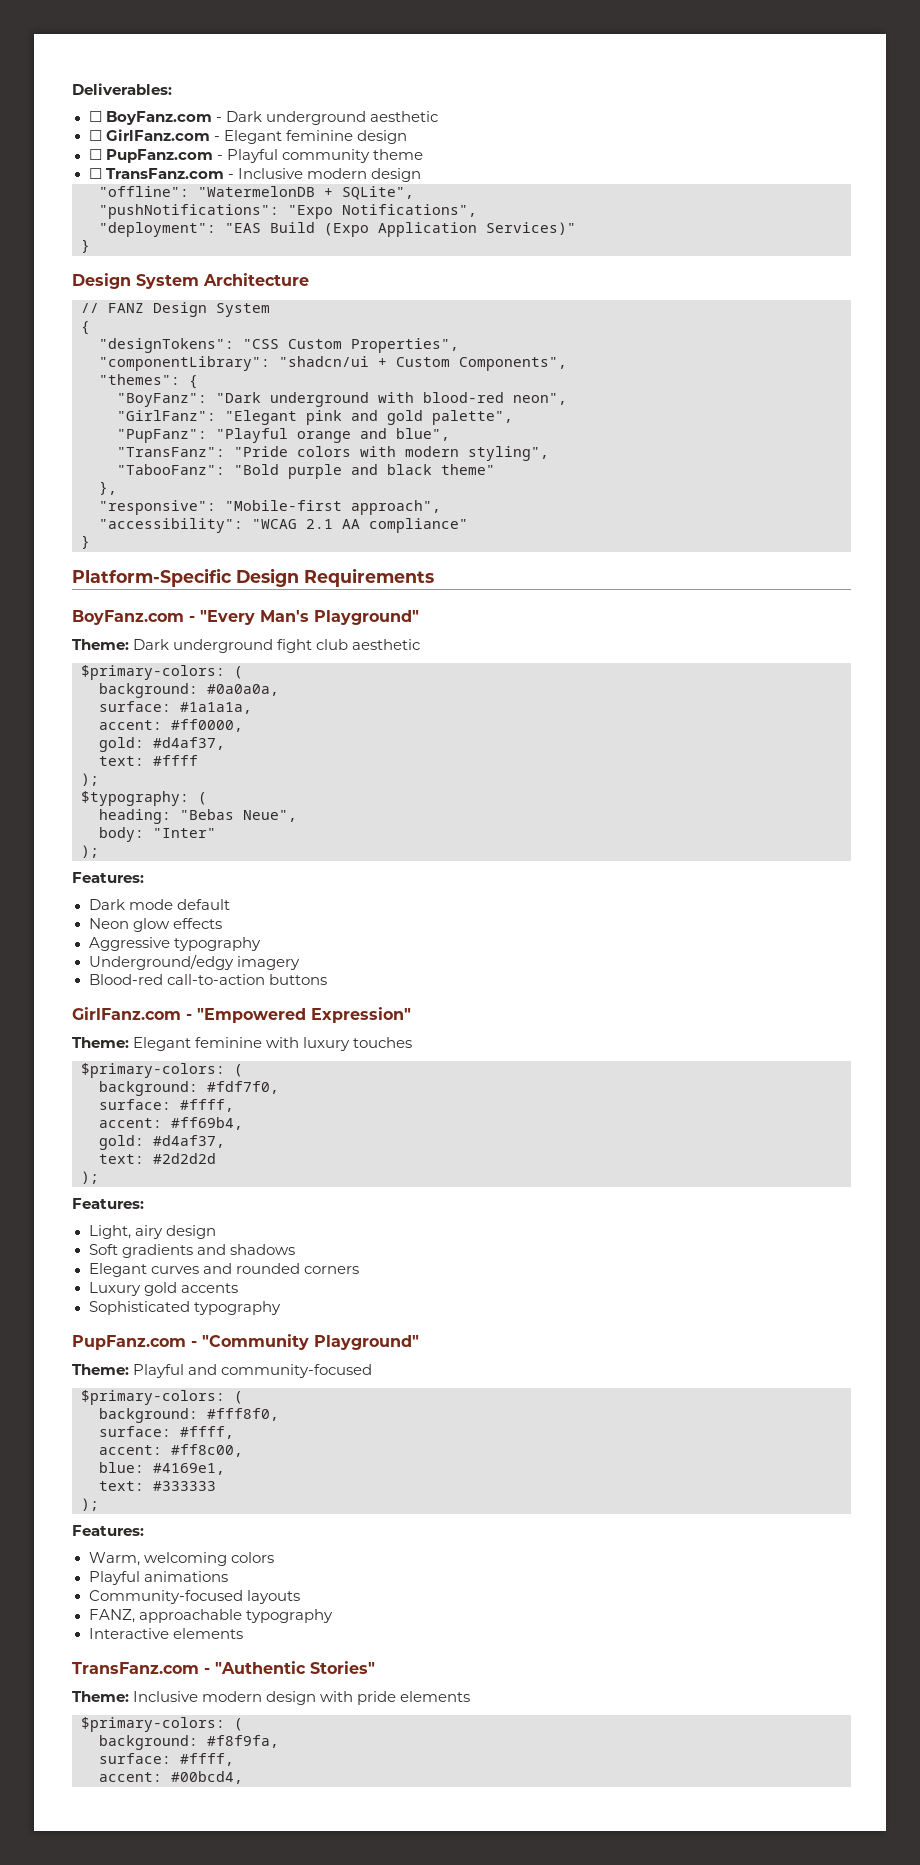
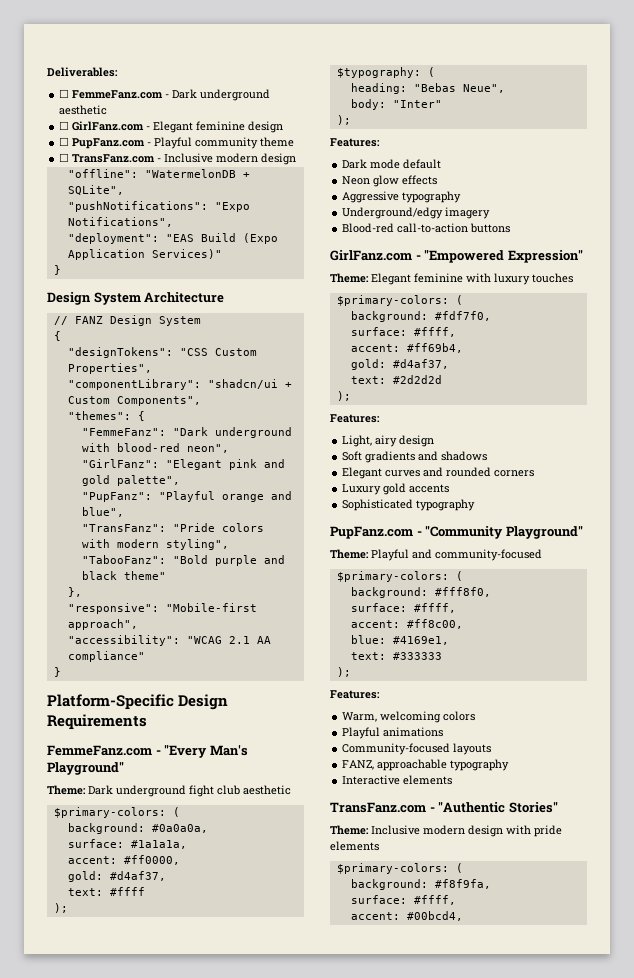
[105,111,212,125] BoyFanz.com -> [72,90,164,99] FemmeFanz.com
[117,393,207,407] "BoyFanz": -> [81,428,166,436] "FemmeFanz":
[72,610,184,625] BoyFanz.com -> [47,745,152,756] FemmeFanz.com

